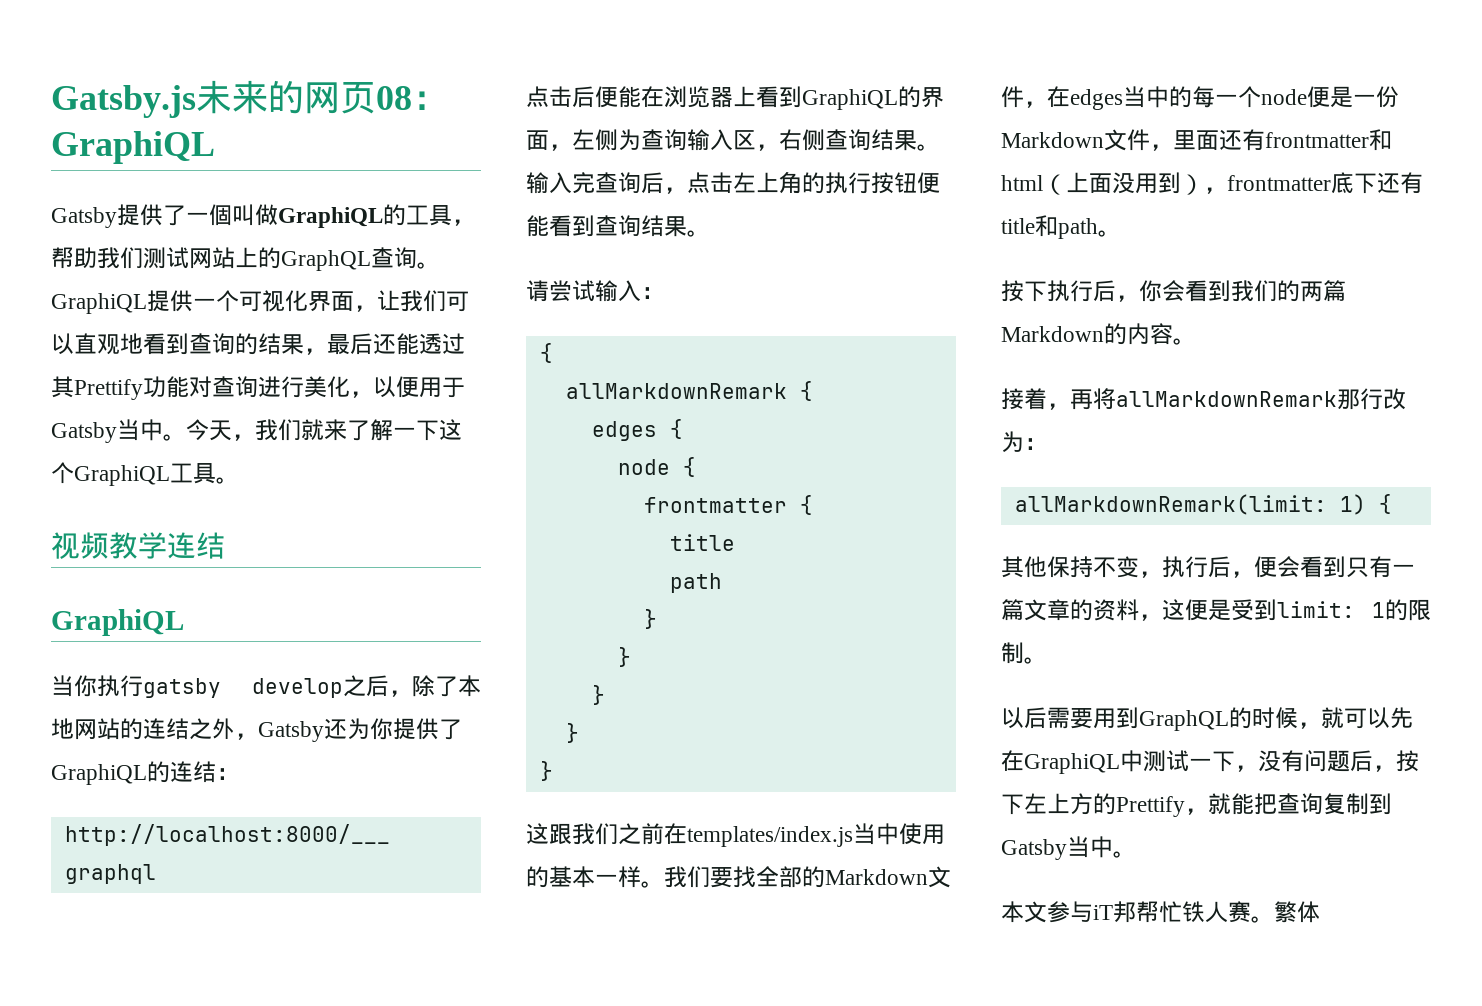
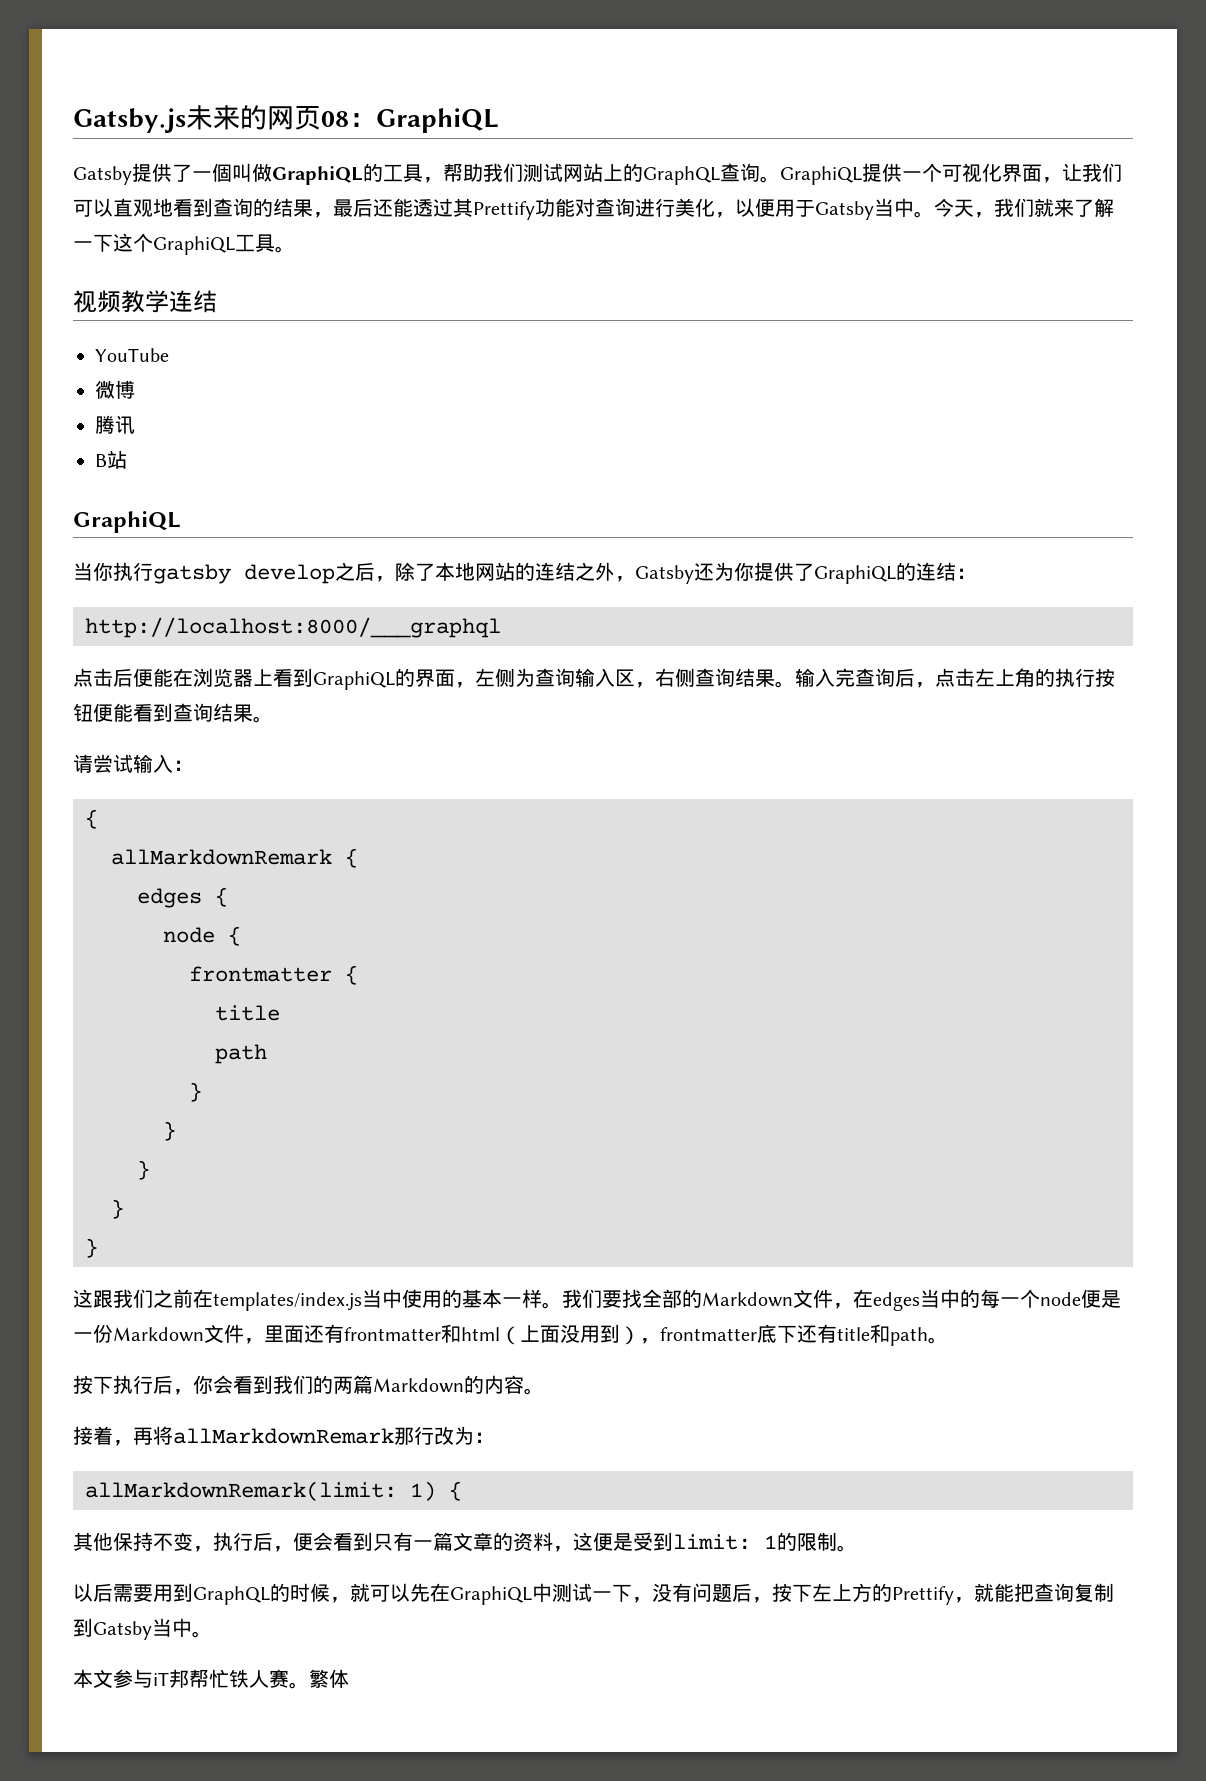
(225, 545) none -> [95,348,169,362] [95,380,135,399] [95,415,135,434] [95,450,127,469] // YouTube // 微博 // 腾讯 // B站

